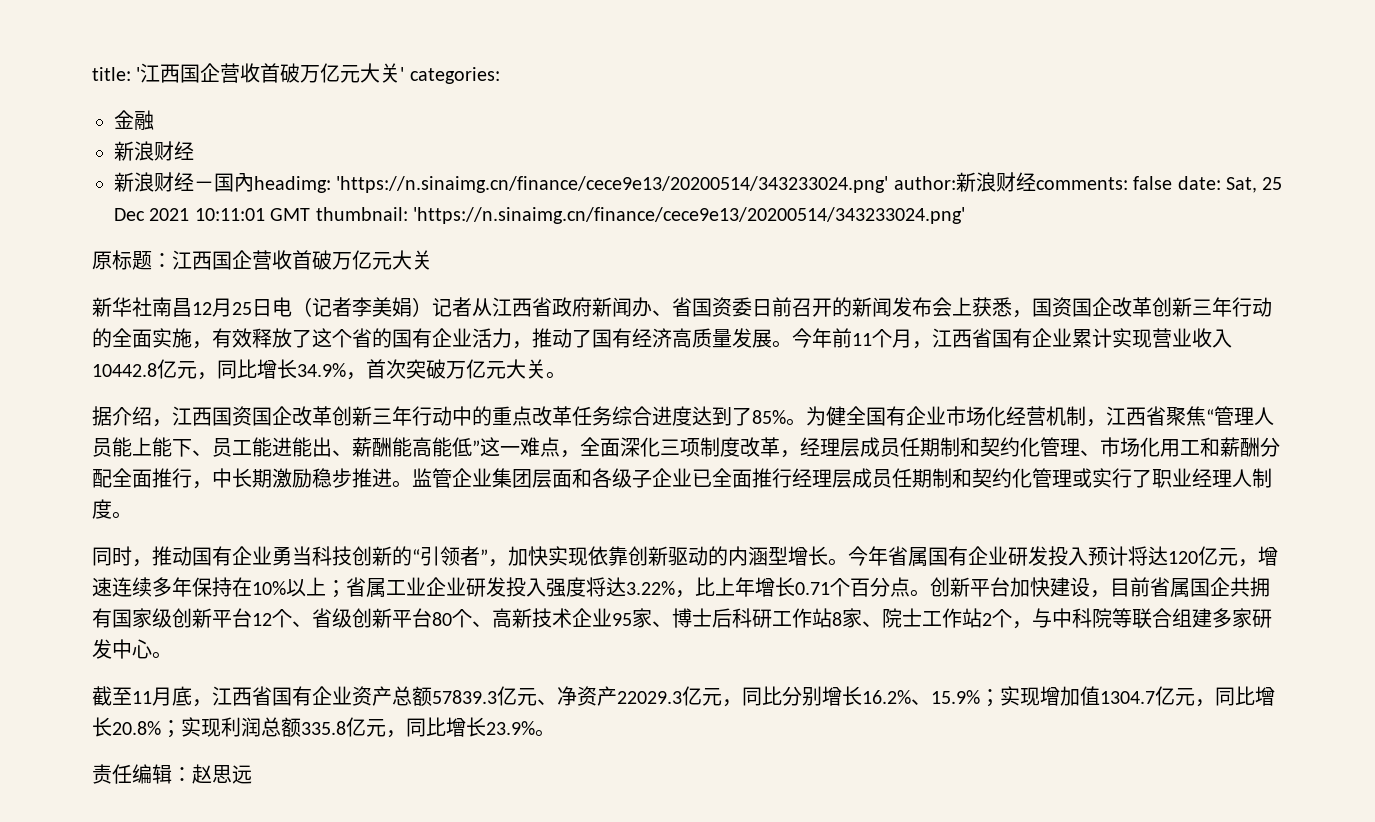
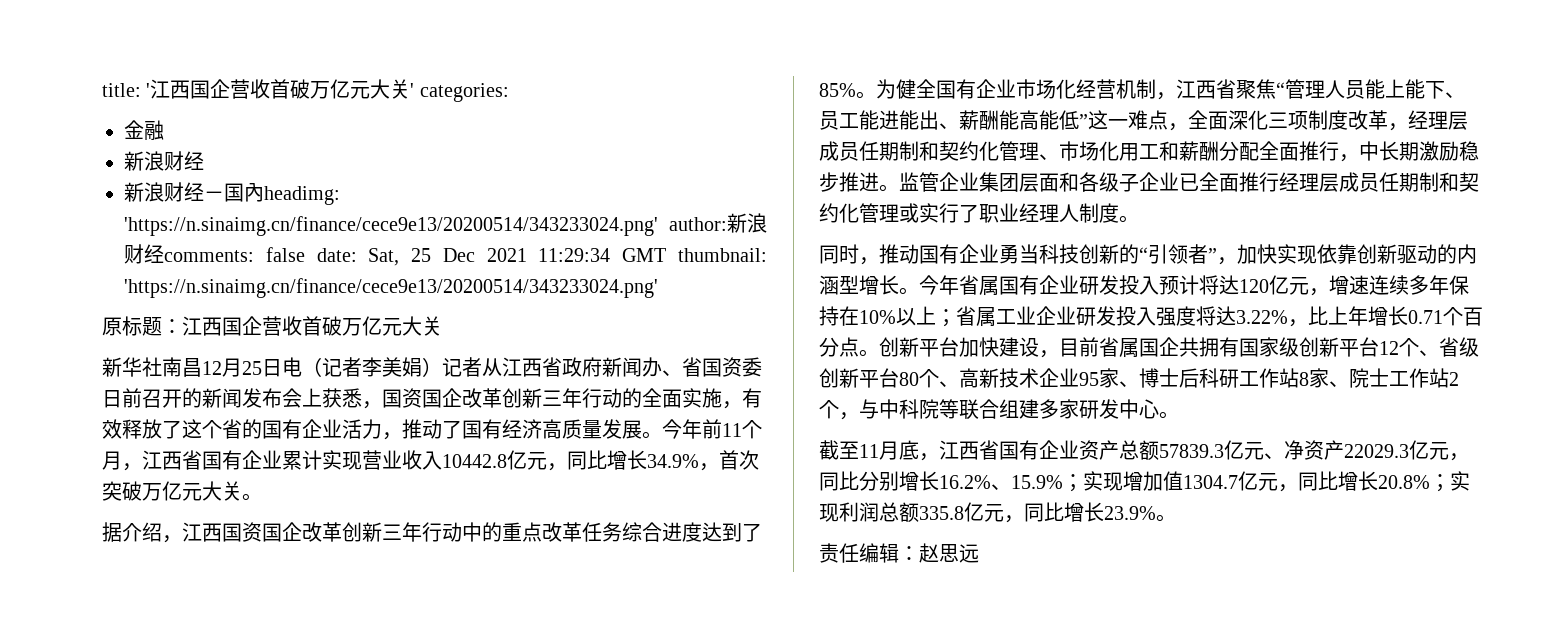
[194,208,265,221] 10:11:01 -> [538,248,611,262] 11:29:34

